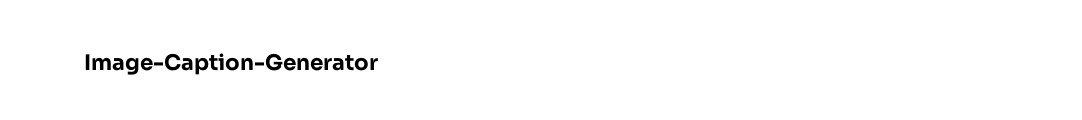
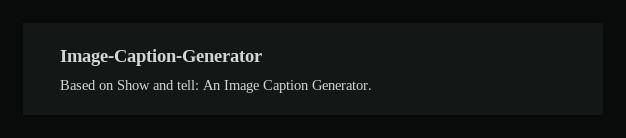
(378, 64) none -> [60,80,372,93] // Based on Show and tell: An Image Caption Generator.

